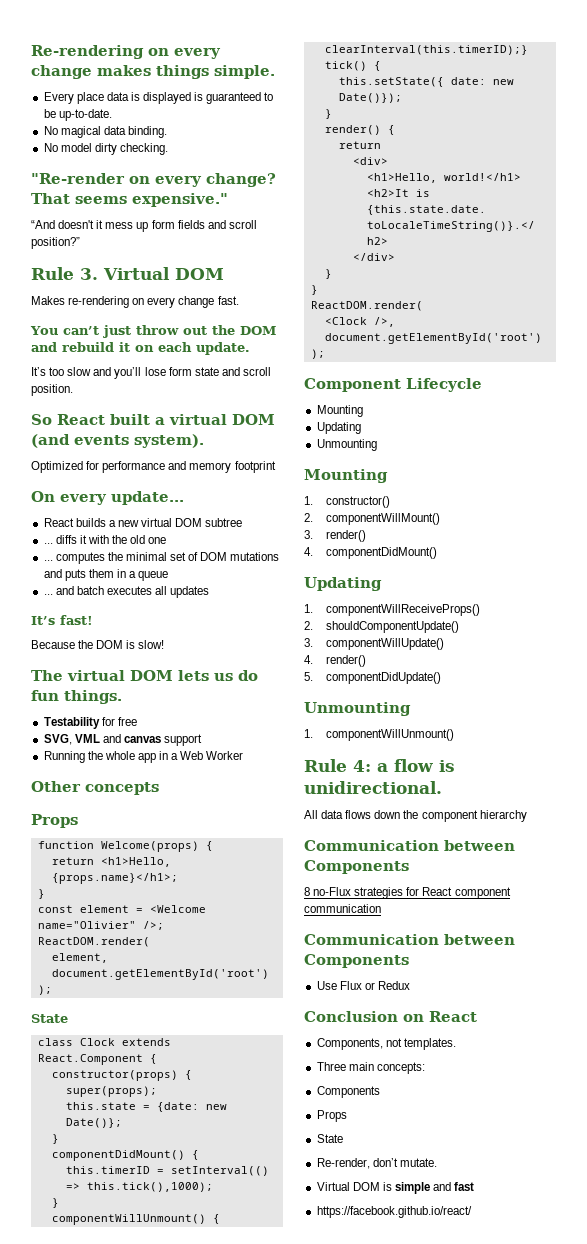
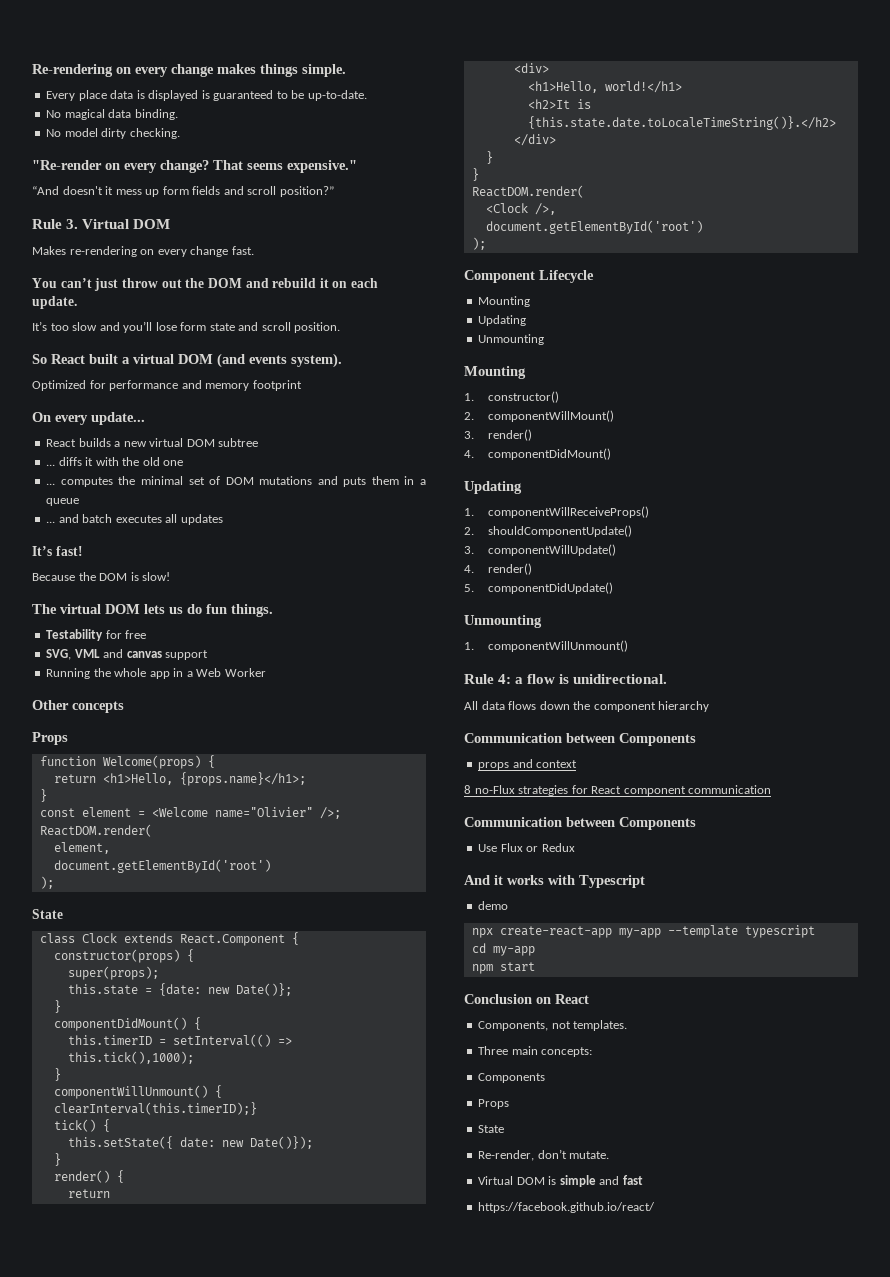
(409, 867) none -> [478,759,578,770] // props and context
(410, 985) none -> [464,875,645,888] [478,901,509,910] [471,925,815,938] [471,943,535,956] [471,962,535,974] // And it works with Typescript // demo // npx create-react-app my-app --template typescript // cd my-app // npm start

